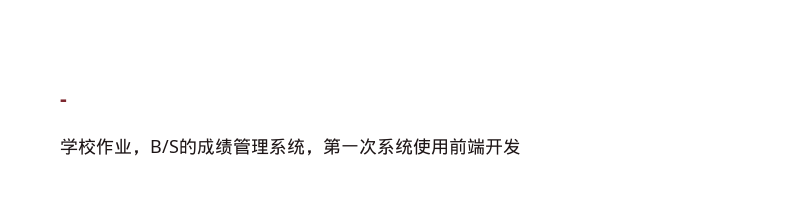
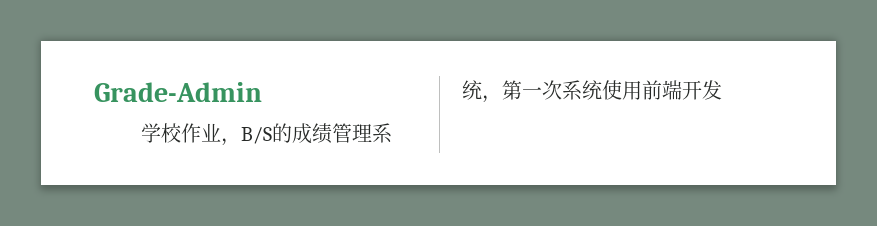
[60,99,67,106] - -> [94,82,262,102] Grade-Admin

